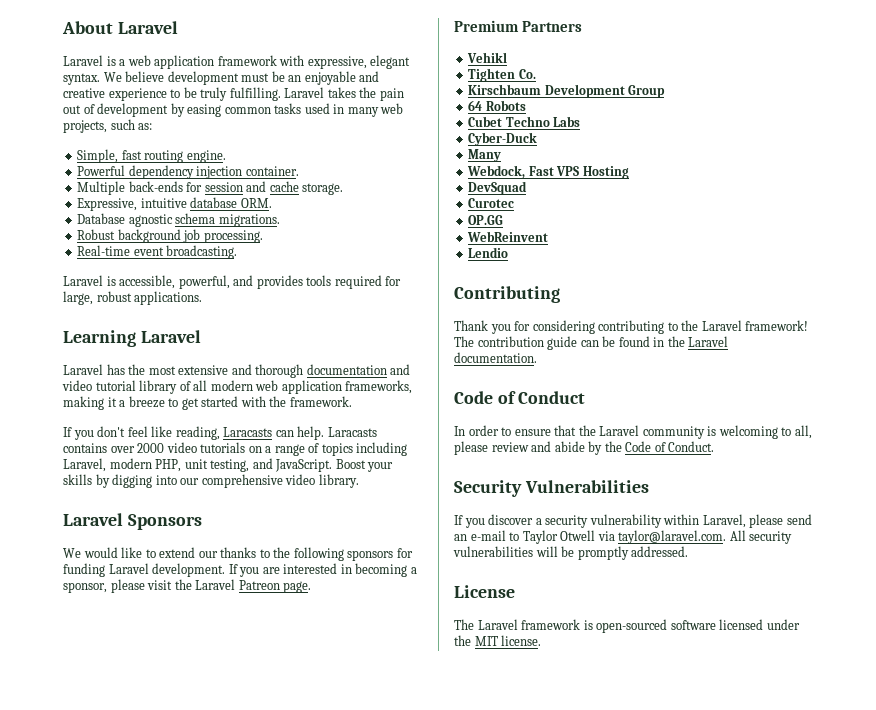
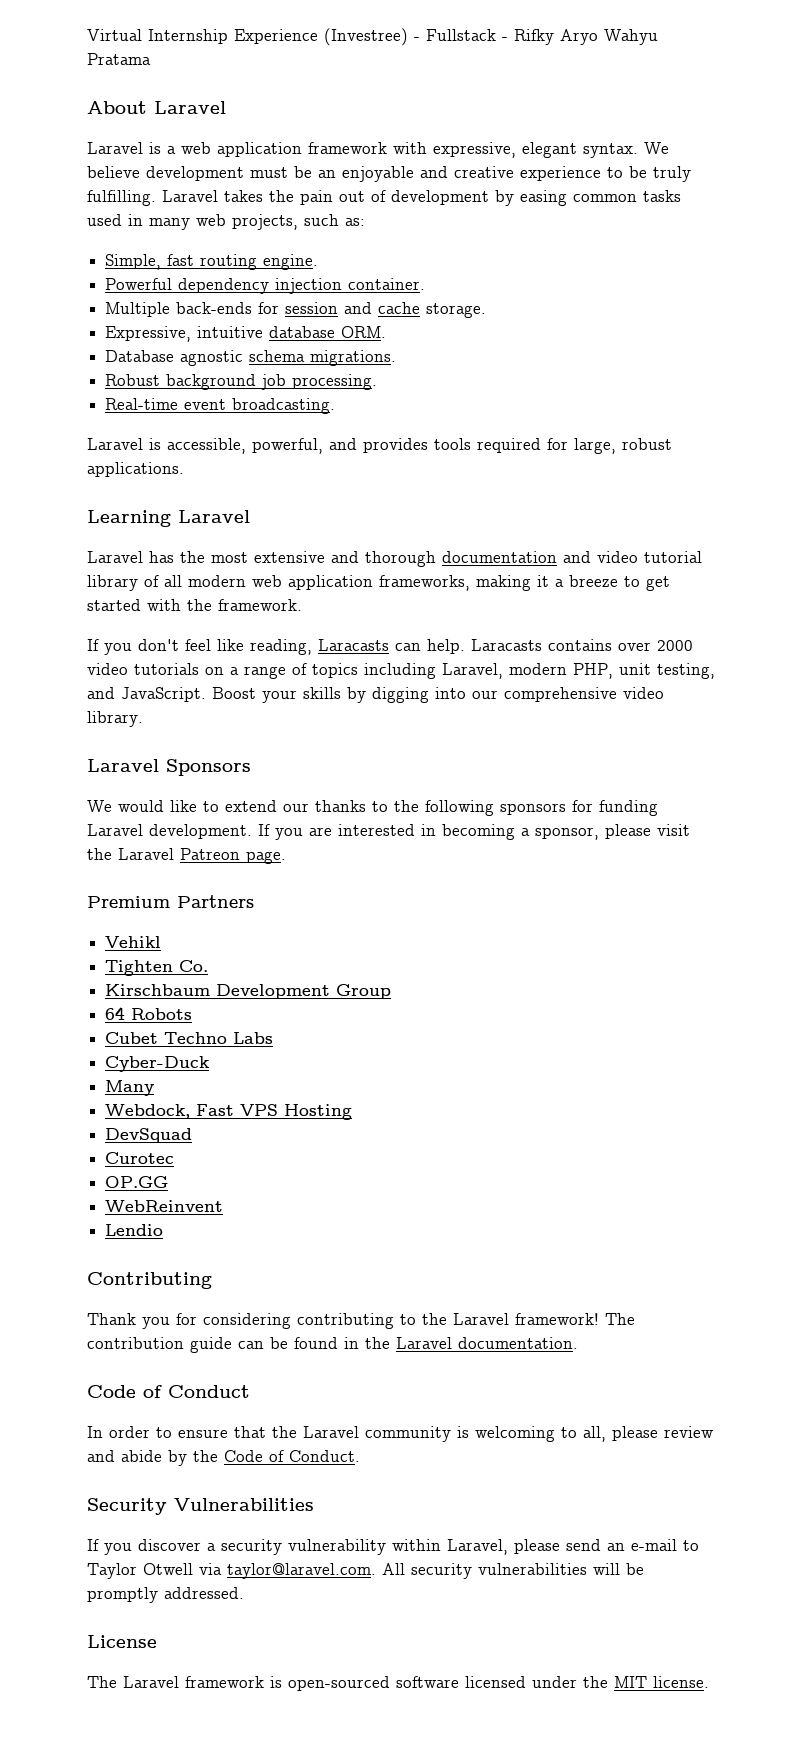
(62, 27) none -> [87,28,658,46] [87,53,151,65] Virtual Internship Experience (Investree) - Fullstack - Rifky Aryo Wahyu Pratama //

